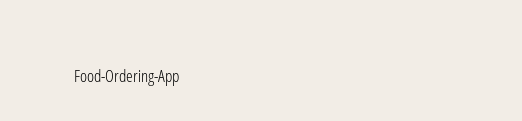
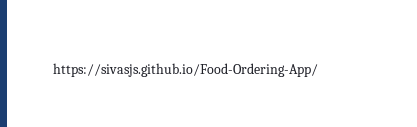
[74,69,179,86] Food-Ordering-App -> [53,63,318,77] https://sivasjs.github.io/Food-Ordering-App/

